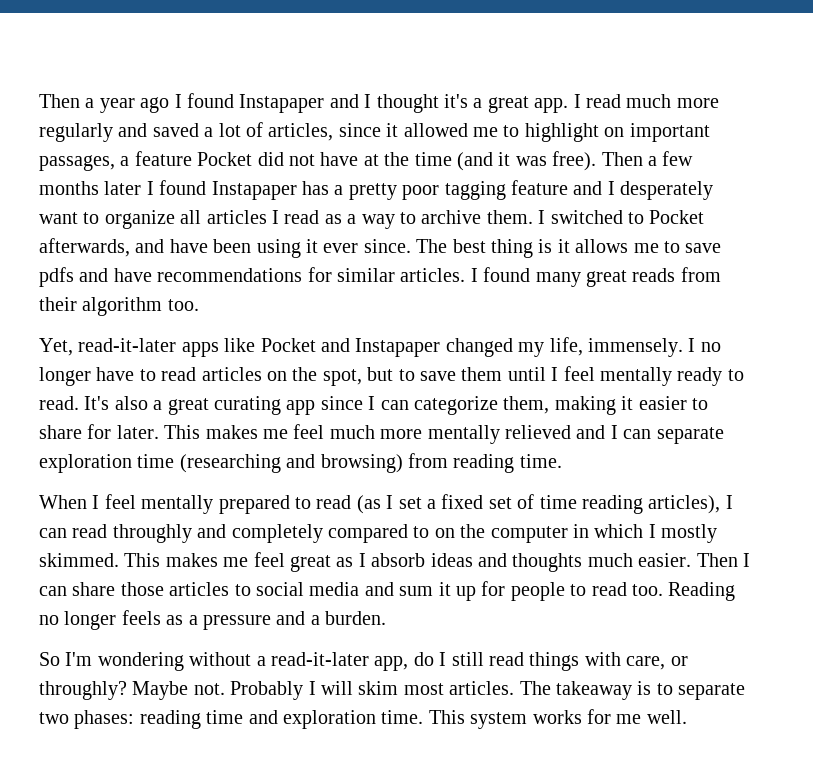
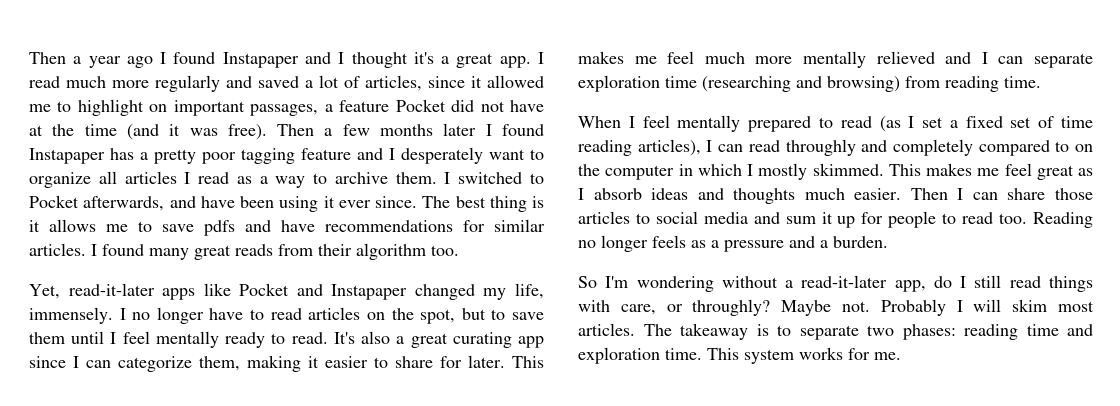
[616,710,687,724] me well. -> [874,352,901,360] me.

